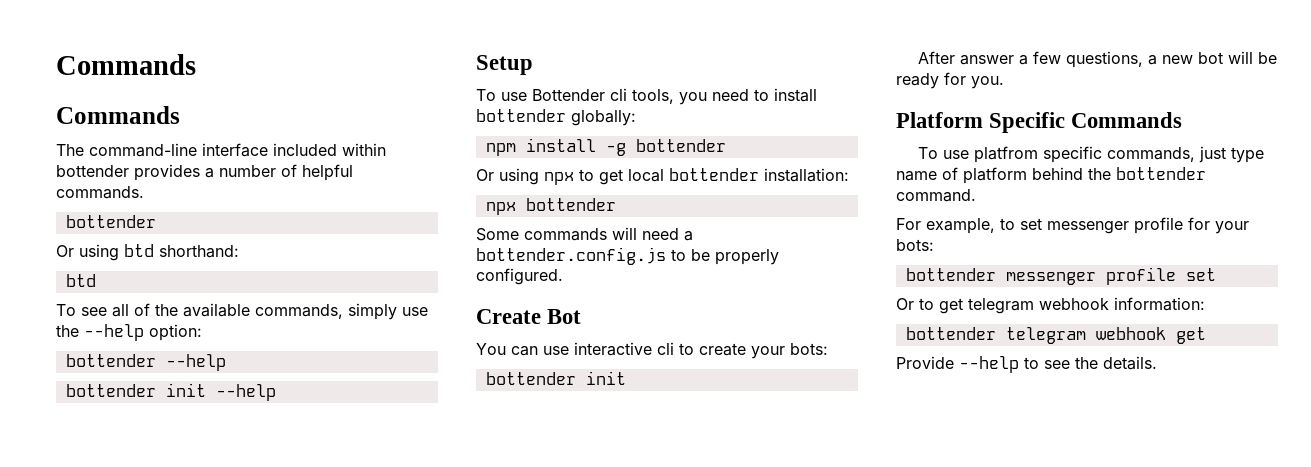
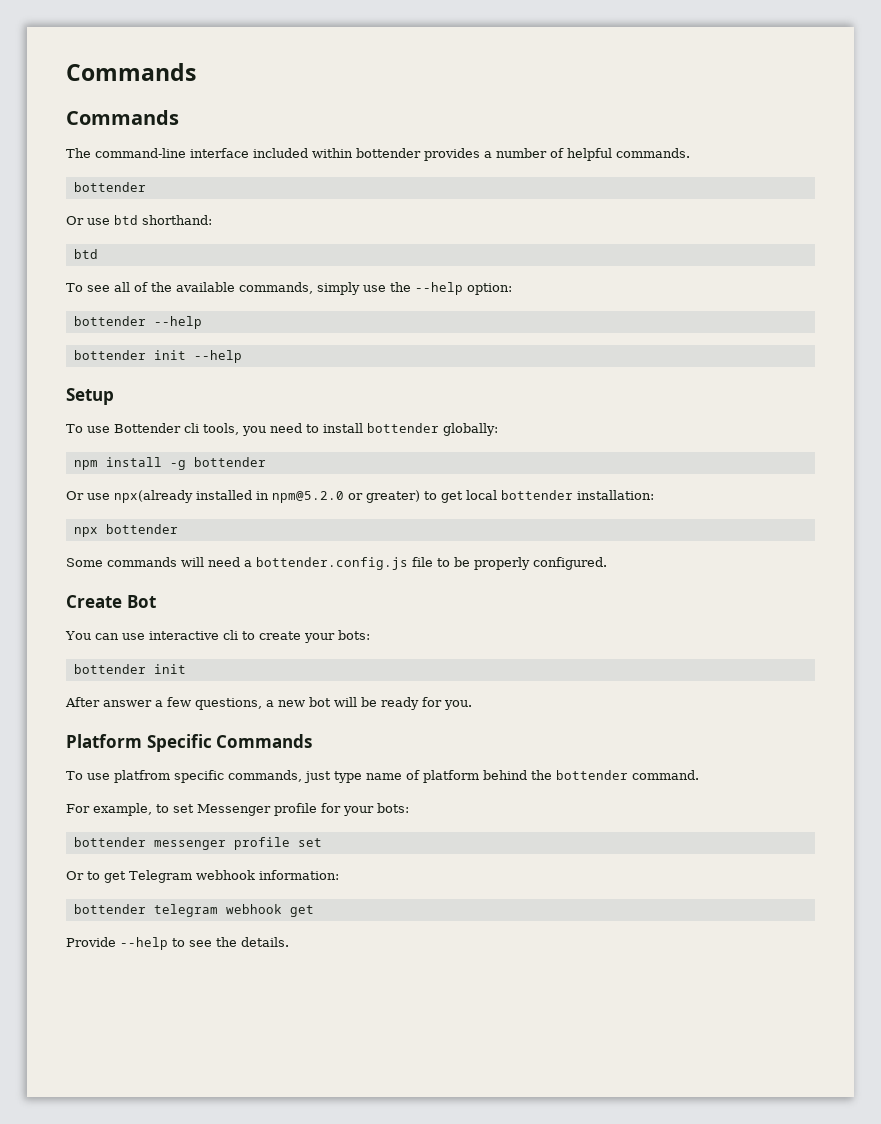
[79,244,119,261] using -> [87,218,110,225] use
[499,168,574,185] using npx -> [87,490,420,503] use npx(already installed in npm@5.2.0 or greater)
(666, 256) none -> [412,557,433,567] file
[1047,221,1129,234] messenger -> [197,804,271,816] Messenger
[968,298,1034,314] telegram -> [129,870,192,883] Telegram

